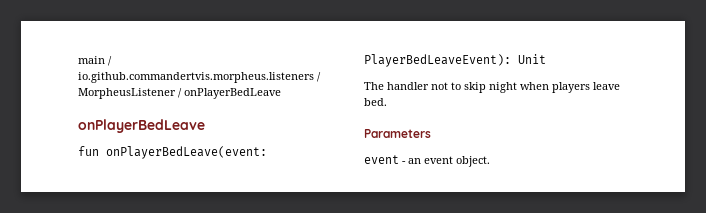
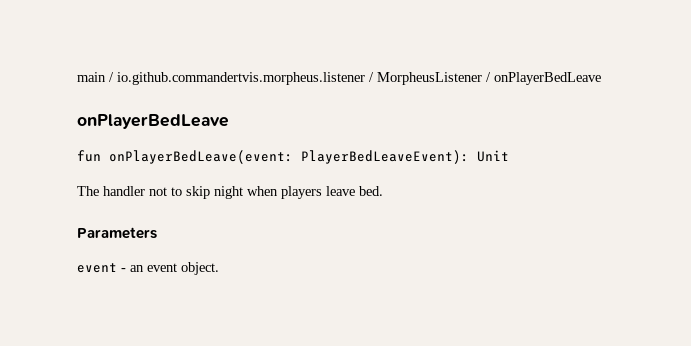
[78,72,314,83] io.github.commandertvis.morpheus.listeners -> [117,72,365,85] io.github.commandertvis.morpheus.listener

